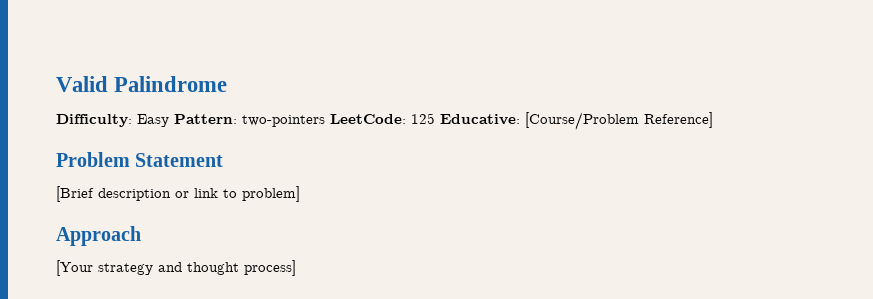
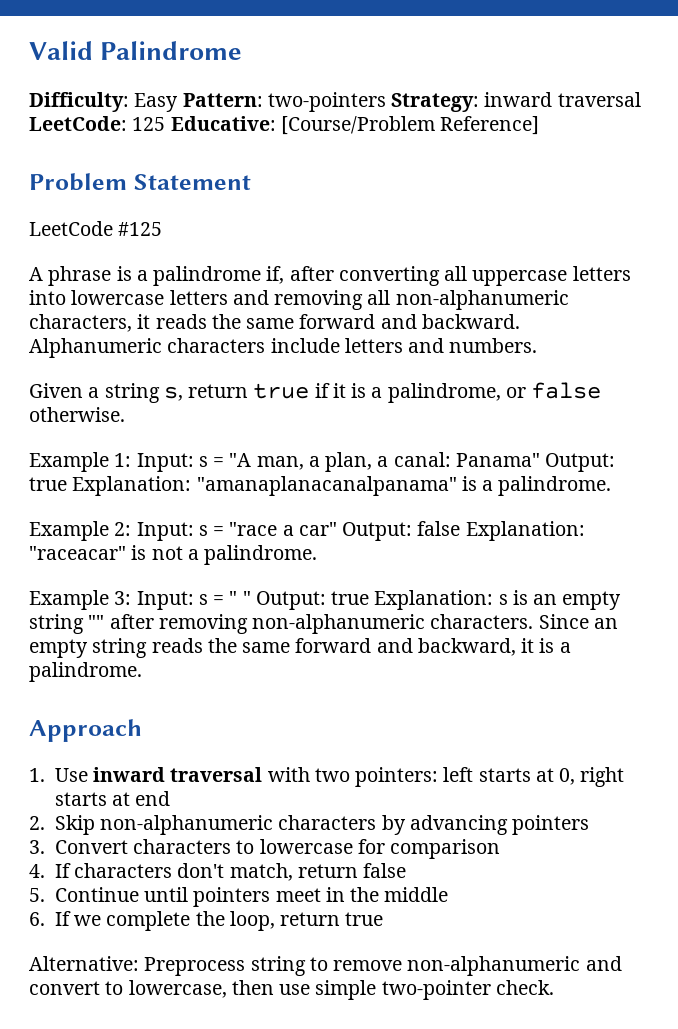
(325, 121) none -> [391,92,641,112] Strategy: inward traversal
[56,186,300,202] [56,226,141,246] [56,260,296,276] [Brief description or link to problem] // Approach // [Your strategy and thought process] -> [29,221,163,236] [29,266,631,286] [29,290,569,310] [29,314,520,332] [29,338,538,358] [29,382,602,403] [29,407,125,422] [29,452,616,472] [29,476,612,496] [29,521,585,541] [29,545,318,565] [29,590,622,610] [29,614,618,634] [29,638,571,658] [29,662,142,682] [29,719,142,742] [29,767,625,787] [54,791,171,806] [29,815,590,835] [29,839,501,859] [29,863,407,881] [29,887,449,907] [29,911,384,931] [29,956,622,976] [29,980,554,1000] LeetCode #125 // A phrase is a palindrome if, after converting all uppercase letters into lowercase letters and removing all non-alphanumeric characters, it reads the same forward and backward. Alphanumeric characters include letters and numbers. // Given a string s, return true if it is a palindrome, or false otherwise. // Example 1: Input: s = "A man, a plan, a canal: Panama" Output: true Explanation: "amanaplanacanalpanama" is a palindrome. // Example 2: Input: s = "race a car" Output: false Explanation: "raceacar" is not a palindrome. // Example 3: Input: s = " " Output: true Explanation: s is an empty string "" after removing non-alphanumeric characters. Since an empty string reads the same forward and backward, it is a palindrome. // Approach // 1. Use inward traversal with two pointers: left starts at 0, right starts at end // 2. Skip non-alphanumeric characters by advancing pointers // 3. Convert characters to lowercase for comparison // 4. If characters don't match, return false // 5. Continue until pointers meet in the middle // 6. If we complete the loop, return true // Alternative: Preprocess string to remove non-alphanumeric and convert to lowercase, then use simple two-pointer check.

